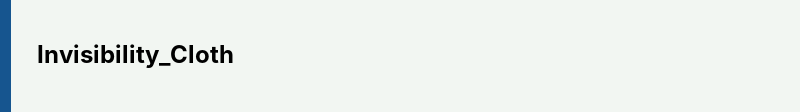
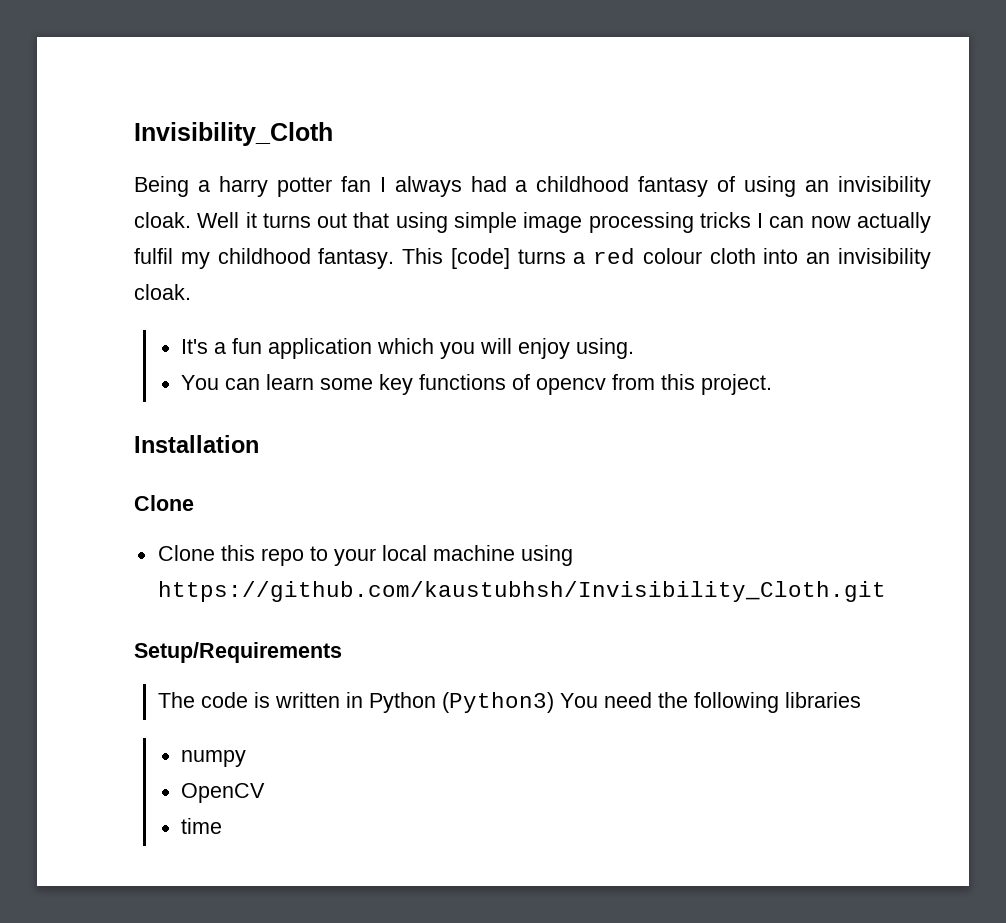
(234, 56) none -> [134,176,932,197] [134,212,932,233] [134,248,931,269] [134,284,191,300] [181,338,635,359] [181,374,773,395] [134,435,259,453] [134,495,194,511] [157,545,573,566] [157,581,886,602] [134,642,342,663] [157,692,861,713] [181,750,247,767] [181,783,266,803] [181,818,223,834] // Being a harry potter fan I always had a childhood fantasy of using an invisibility cloak. Well it turns out that using simple image processing tricks I can now actually fulfil my childhood fantasy. This [code] turns a red colour cloth into an invisibility cloak. // It's a fun application which you will enjoy using. // You can learn some key functions of opencv from this project. // Installation // Clone // Clone this repo to your local machine using https://github.com/kaustubhsh/Invisibility_Cloth.git // Setup/Requirements // The code is written in Python (Python3) You need the following libraries // numpy // OpenCV // time

